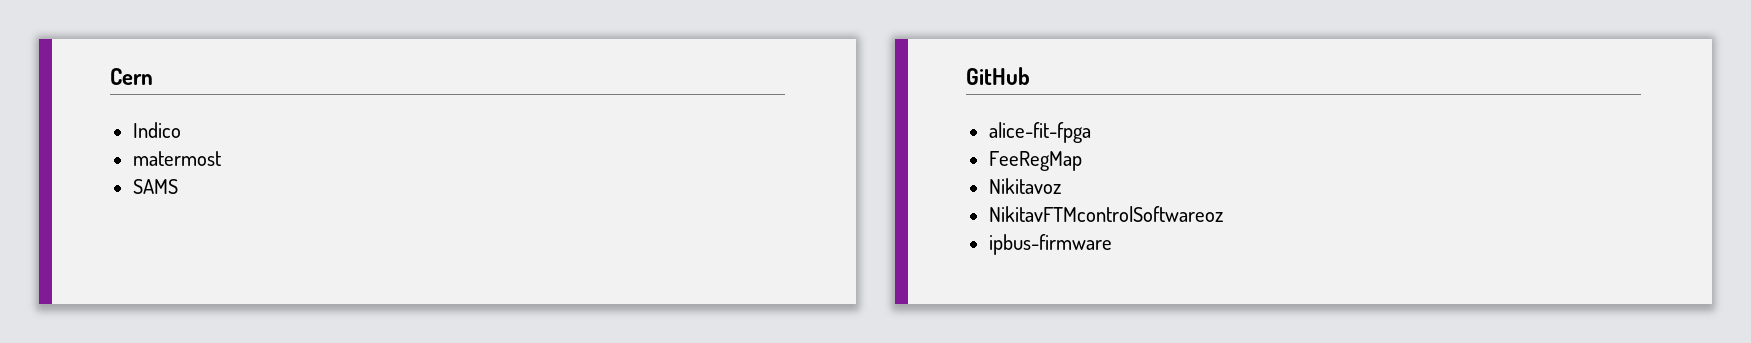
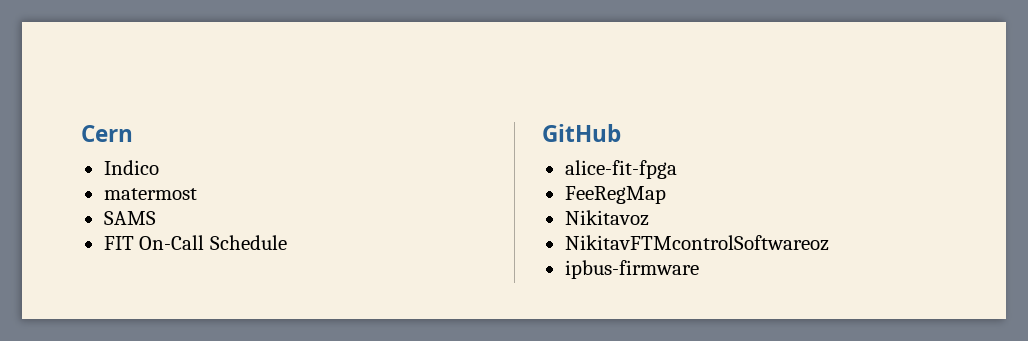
(178, 186) none -> [103,235,287,250] // FIT On-Call Schedule

